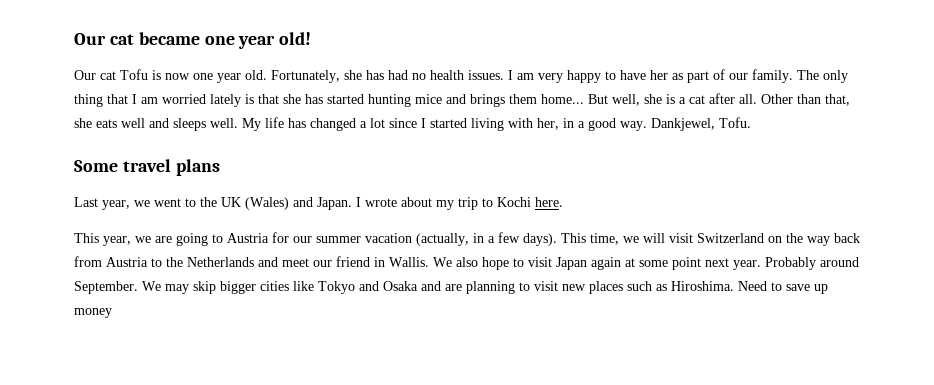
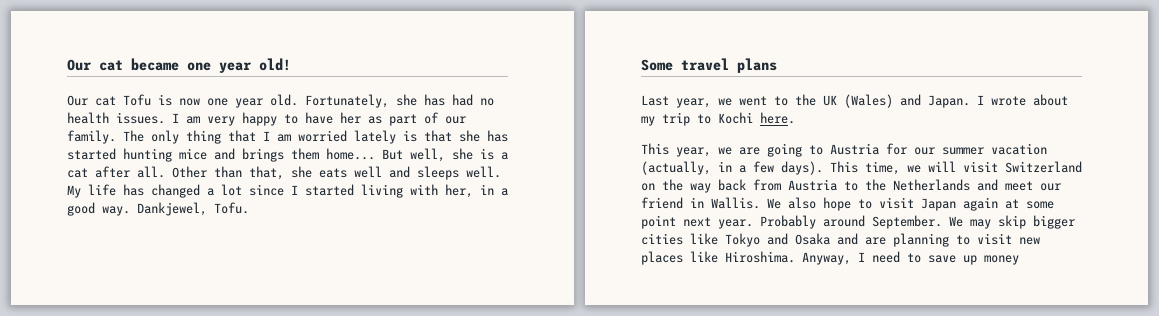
[627,281,767,291] such as Hiroshima. Need -> [690,251,900,265] like Hiroshima. Anyway, I need

